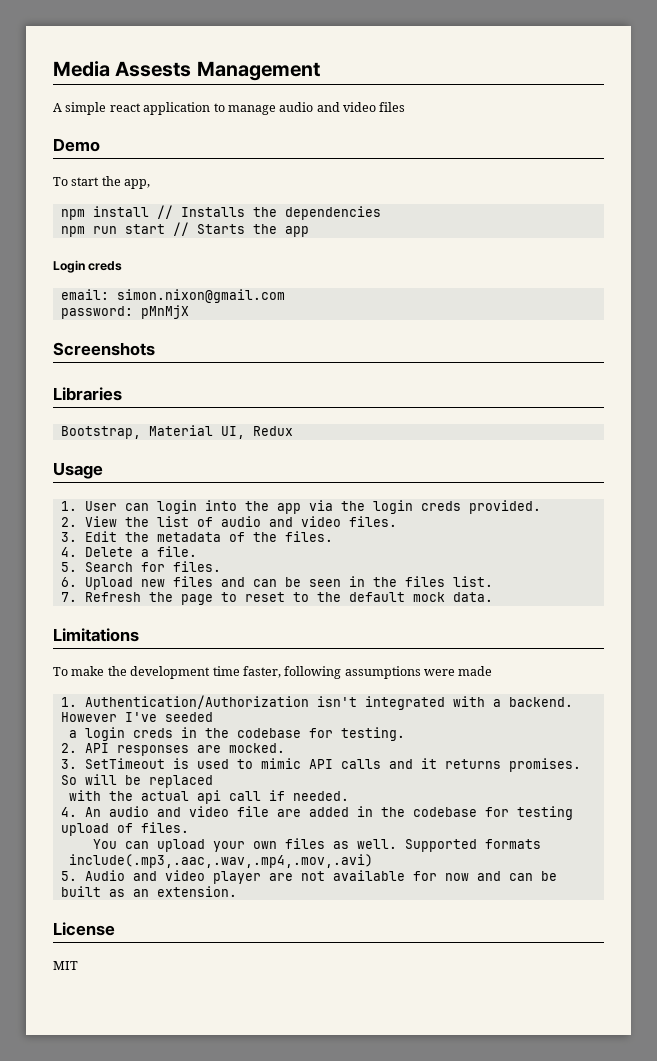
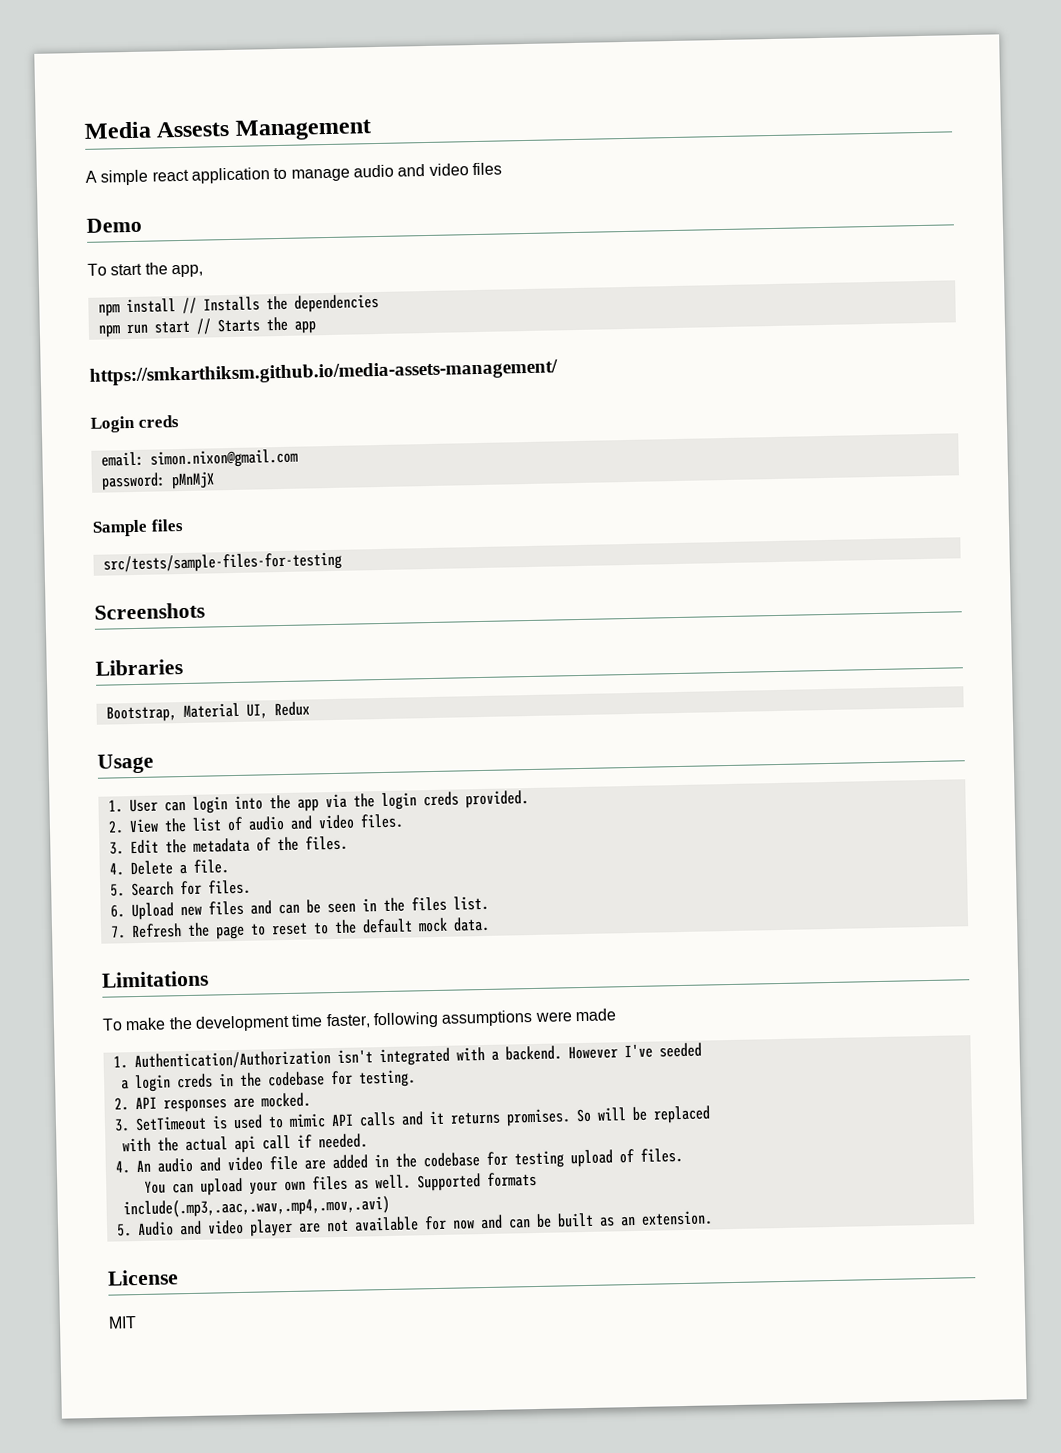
(309, 231) none -> [89,359,558,386] // https://smkarthiksm.github.io/media-assets-management/
(189, 312) none -> [92,518,183,537] [102,551,342,574] // Sample files // src/tests/sample-files-for-testing

